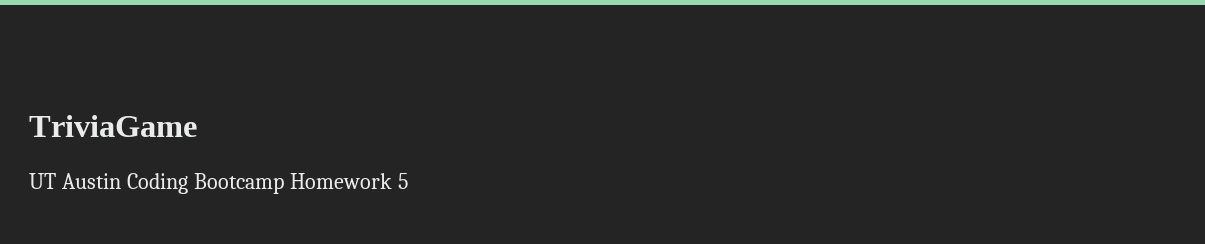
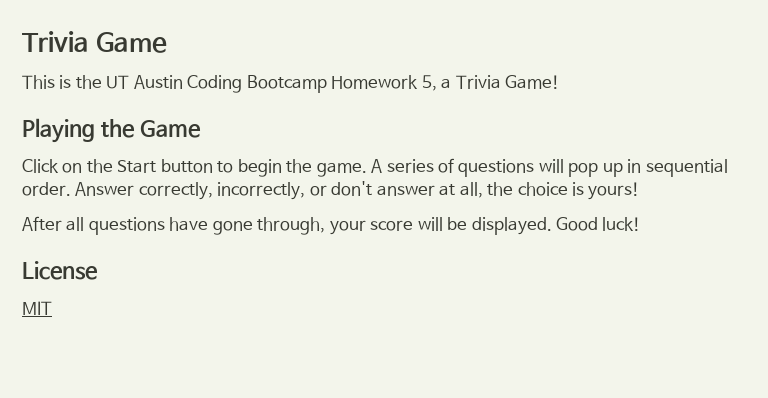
[29,115,197,137] TriviaGame // -> [22,31,167,53] [22,75,102,89] Trivia Game // This is the
[397,173,408,189] 5 -> [421,75,560,91] [22,118,201,143] [22,158,728,177] [22,181,641,200] [22,216,642,235] [22,261,98,280] [22,301,52,315] 5, a Trivia Game! // Playing the Game // Click on the Start button to begin the game. A series of questions will pop up in sequential order. Answer correctly, incorrectly, or don't answer at all, the choice is yours! // After all questions have gone through, your score will be displayed. Good luck! // License // MIT

